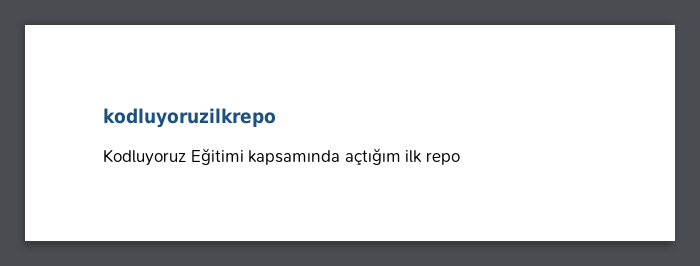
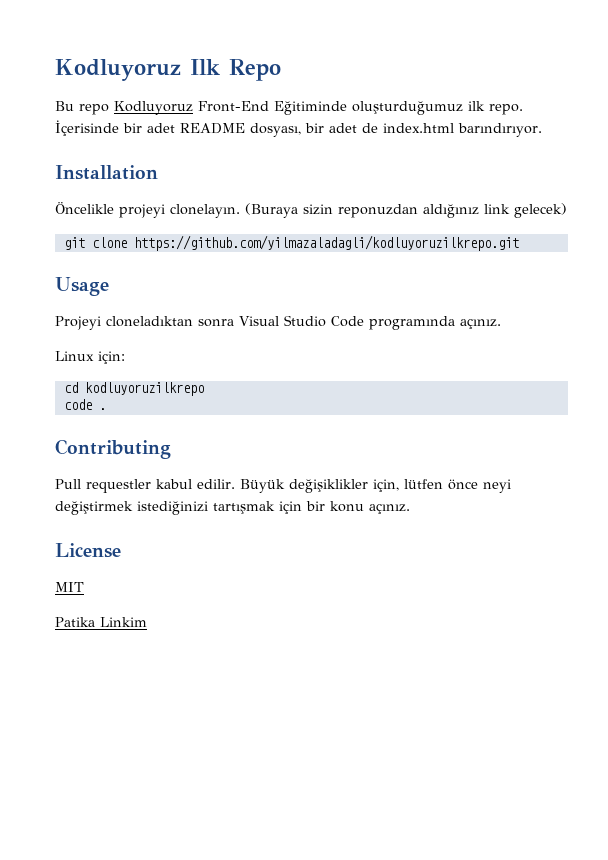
[103,108,276,128] [103,148,460,166] kodluyoruzilkrepo // Kodluyoruz Eğitimi kapsamında açtığım ilk repo -> [55,59,281,81] [55,101,523,115] [55,120,542,137] [55,165,158,180] [55,202,567,218] [63,235,519,251] [55,277,109,296] [55,315,501,330] [55,351,125,364] [63,382,204,396] [63,399,106,410] [55,439,171,459] [55,479,511,493] [55,501,410,515] [55,543,121,558] [55,582,84,592] [55,617,147,627] Kodluyoruz Ilk Repo // Bu repo Kodluyoruz Front-End Eğitiminde oluşturduğumuz ilk repo. İçerisinde bir adet README dosyası, bir adet de index.html barındırıyor. // Installation // Öncelikle projeyi clonelayın. (Buraya sizin reponuzdan aldığınız link gelecek) // git clone https://github.com/yilmazaladagli/kodluyoruzilkrepo.git // Usage // Projeyi cloneladıktan sonra Visual Studio Code programında açınız. // Linux için: // cd kodluyoruzilkrepo // code . // Contributing // Pull requestler kabul edilir. Büyük değişiklikler için, lütfen önce neyi değiştirmek istediğinizi tartışmak için bir konu açınız. // License // MIT // Patika Linkim

